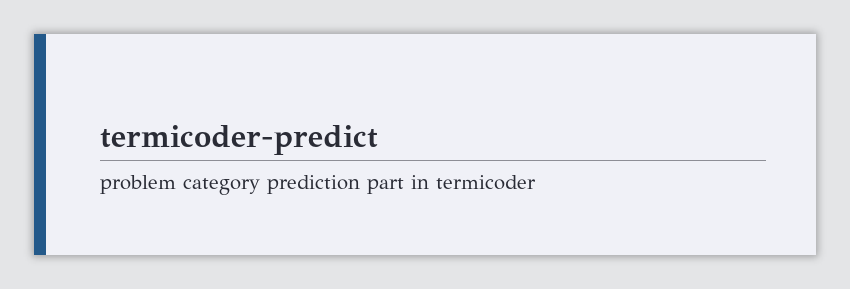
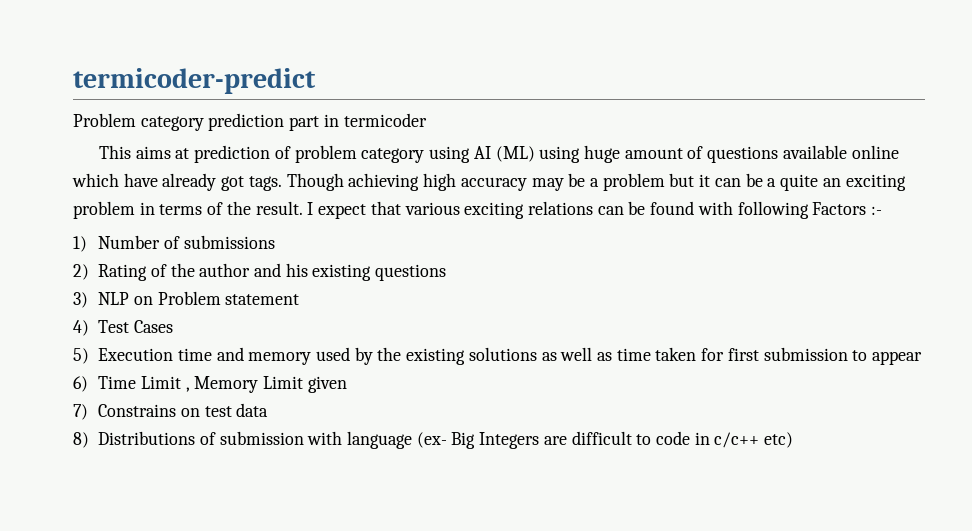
[100,175,176,194] problem -> [73,113,136,127] Problem
(536, 182) none -> [99,145,899,163] [72,173,906,191] [73,201,883,219] [73,235,275,252] [73,263,447,281] [73,291,300,308] [73,320,173,336] [73,347,923,365] [73,376,347,393] [73,403,269,420] [73,431,794,449] // This aims at prediction of problem category using AI (ML) using huge amount of questions available online which have already got tags. Though achieving high accuracy may be a problem but it can be a quite an exciting problem in terms of the result. I expect that various exciting relations can be found with following Factors :- // 1) Number of submissions // 2) Rating of the author and his existing questions // 3) NLP on Problem statement // 4) Test Cases // 5) Execution time and memory used by the existing solutions as well as time taken for first submission to appear // 6) Time Limit , Memory Limit given // 7) Constrains on test data // 8) Distributions of submission with language (ex- Big Integers are difficult to code in c/c++ etc)

